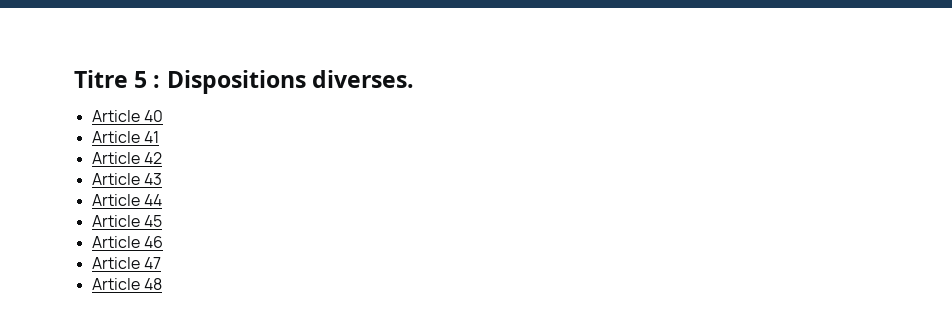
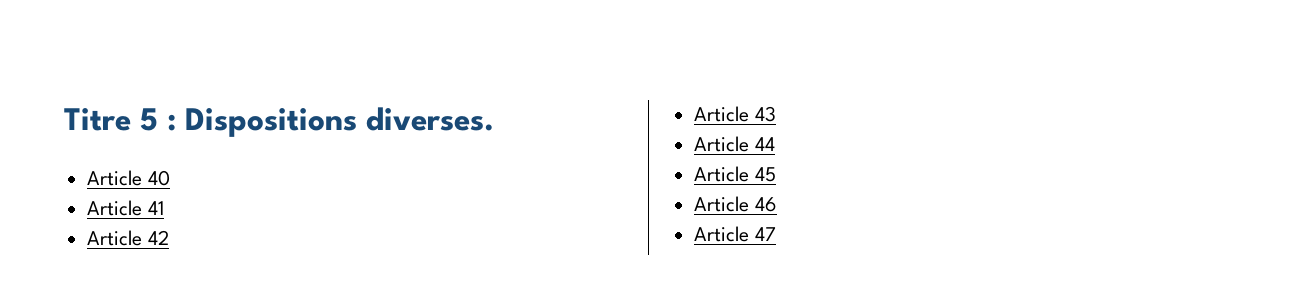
[91,278,162,290] // Article 48 -> (776, 234) none

